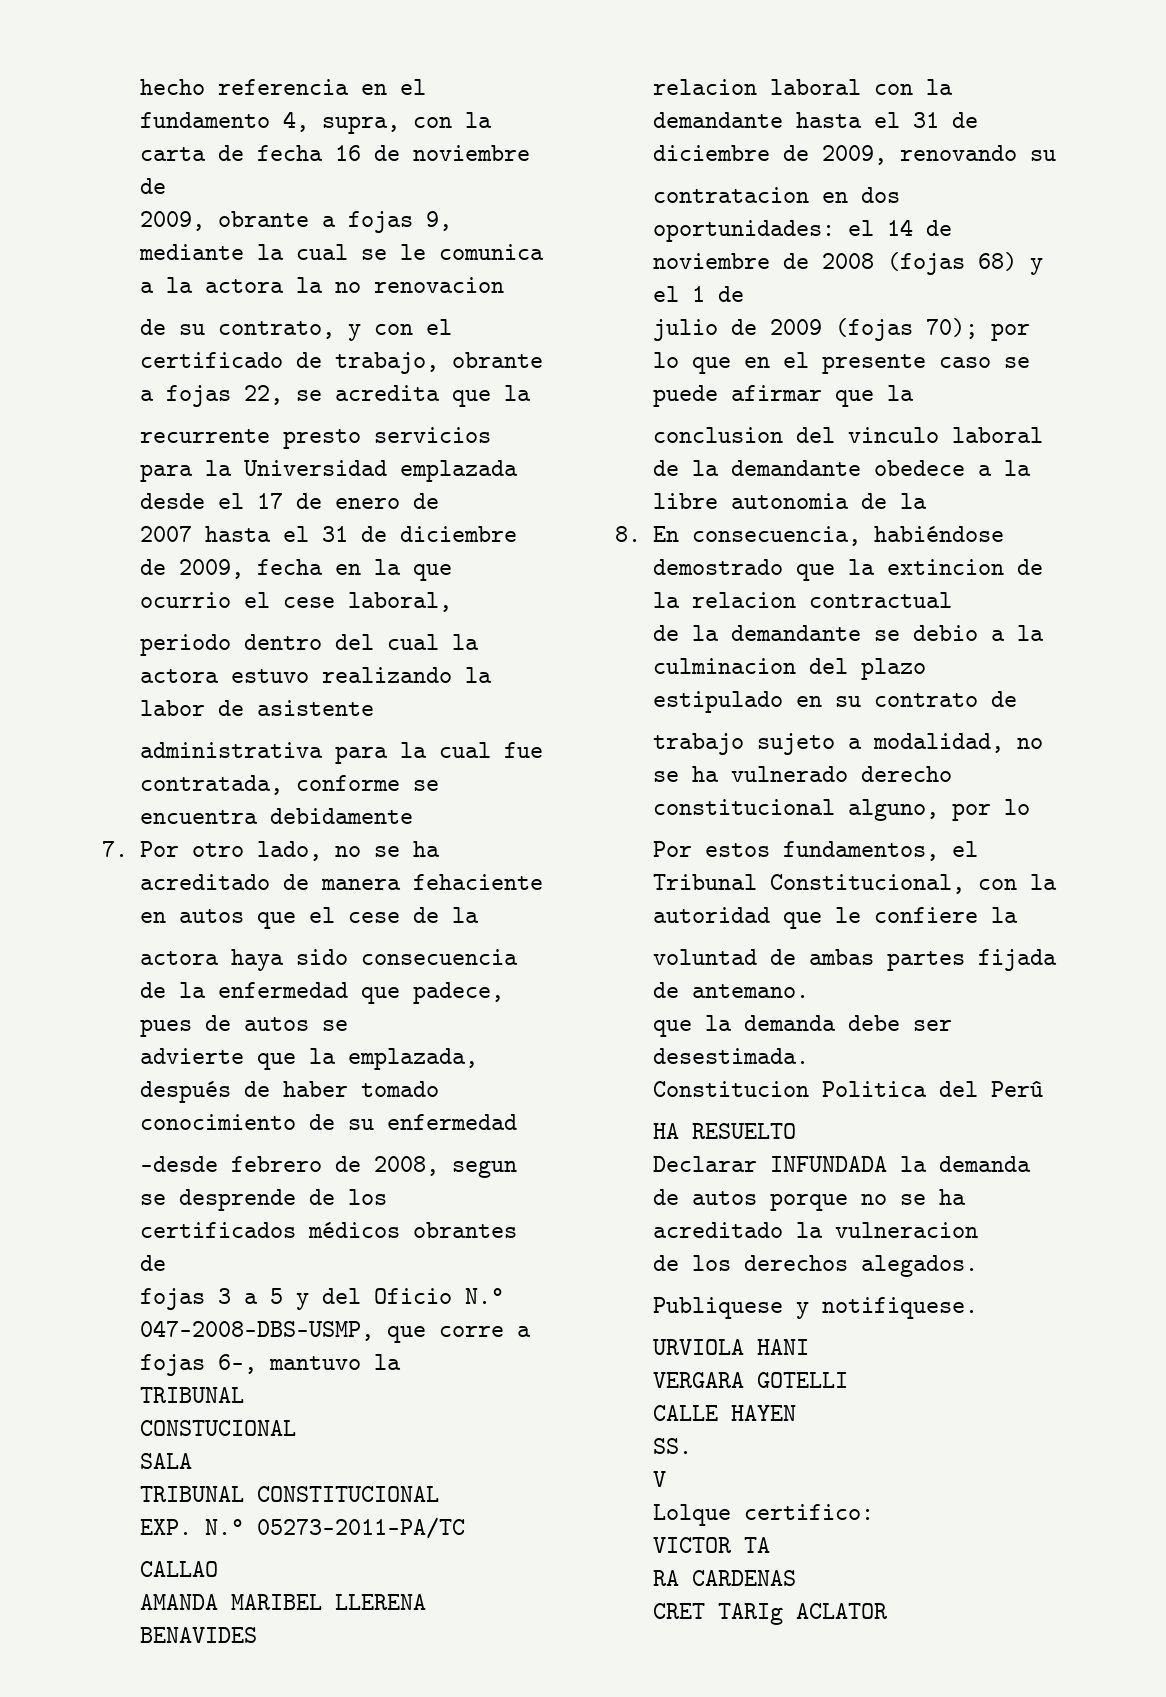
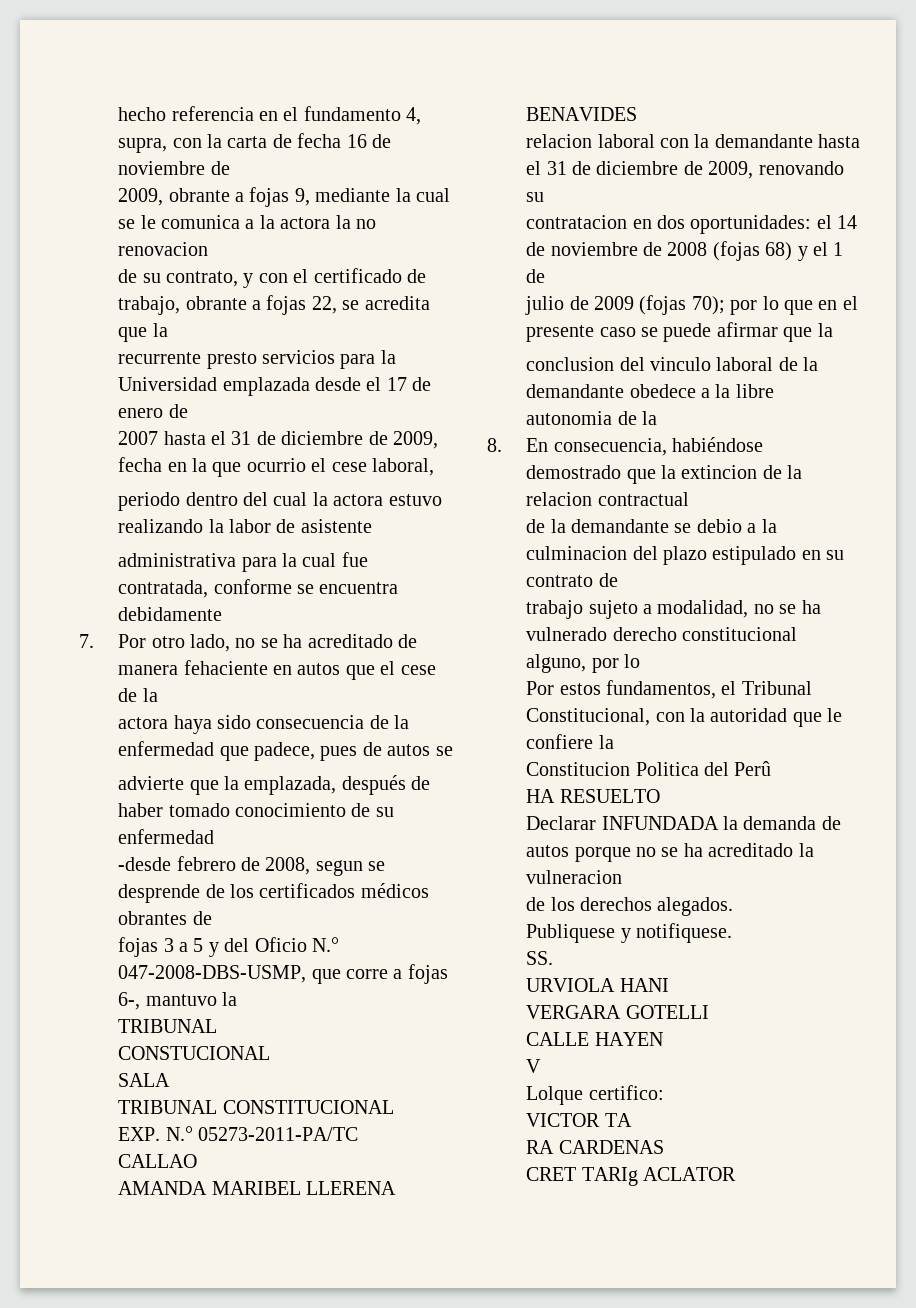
[652,949,1057,971] [652,982,809,998] [652,1015,952,1037] [652,1048,809,1064] // voluntad de ambas partes fijada de antemano. // que la demanda debe ser desestimada. -> (614, 742) none
(978, 1308) none -> [526,951,554,965] // SS.
[652,1438,692,1454] // SS. -> (663, 1039) none

